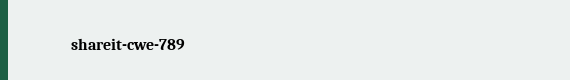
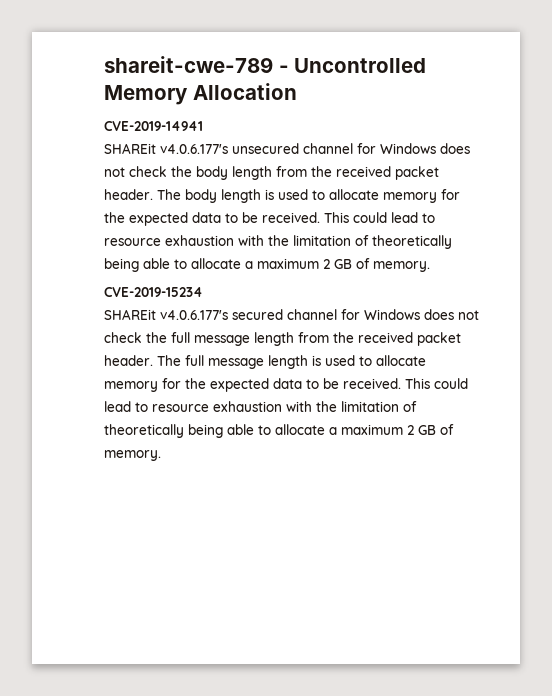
(185, 44) none -> [278,58,427,73] [104,83,297,105] [104,121,203,131] [104,143,470,154] [104,166,439,180] [104,189,460,203] [104,212,435,226] [104,235,452,249] [104,258,430,272] [104,287,203,297] [104,309,479,320] [104,332,461,346] [104,355,426,369] [104,378,468,392] [104,401,417,412] [104,424,454,438] [104,450,161,461] - Uncontrolled Memory Allocation // CVE-2019-14941 // SHAREit v4.0.6.177's unsecured channel for Windows does not check the body length from the received packet header. The body length is used to allocate memory for the expected data to be received. This could lead to resource exhaustion with the limitation of theoretically being able to allocate a maximum 2 GB of memory. // CVE-2019-15234 // SHAREit v4.0.6.177's secured channel for Windows does not check the full message length from the received packet header. The full message length is used to allocate memory for the expected data to be received. This could lead to resource exhaustion with the limitation of theoretically being able to allocate a maximum 2 GB of memory.

